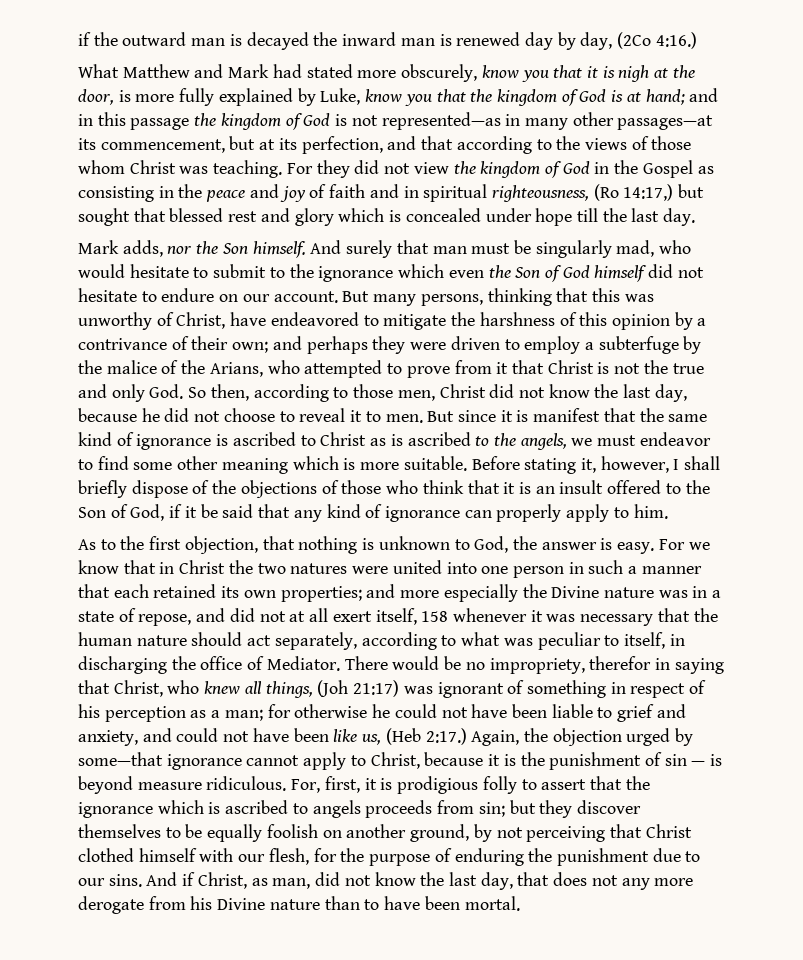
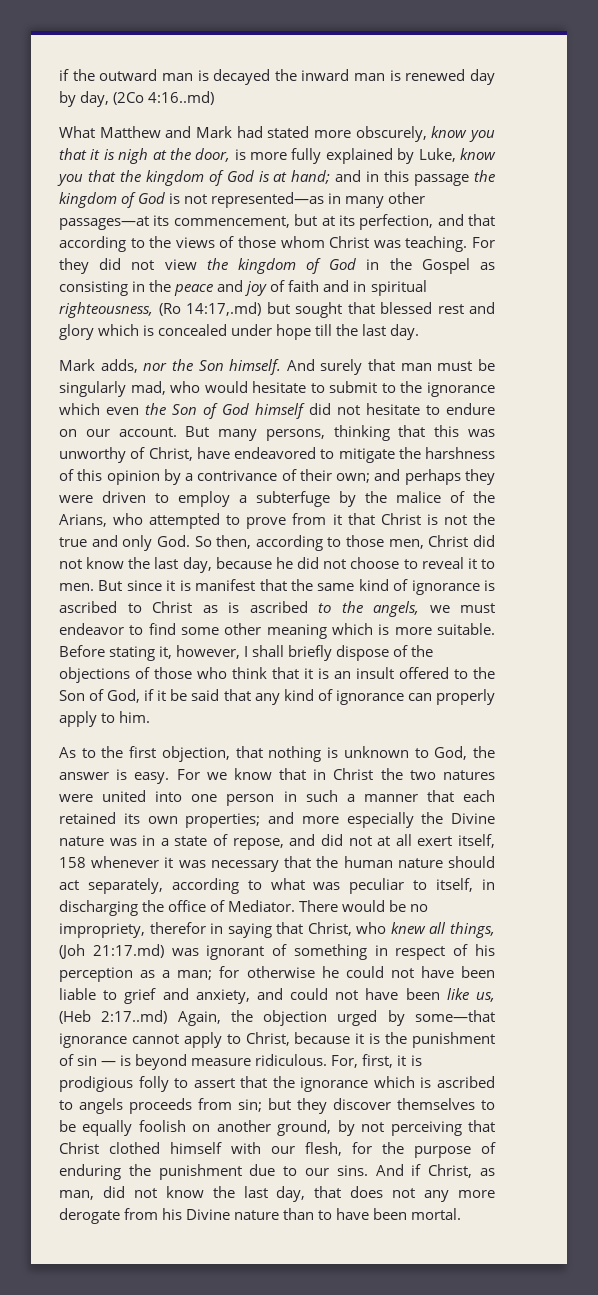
[655,32,697,49] 4:16.) -> [148,91,215,105] 4:16..md)
[623,184,674,201] 14:17,) -> [186,302,261,316] 14:17,.md)
[353,680,400,697] 21:17) -> [92,944,164,958] 21:17.md)
[425,728,467,745] 2:17.) -> [101,1010,168,1024] 2:17..md)

